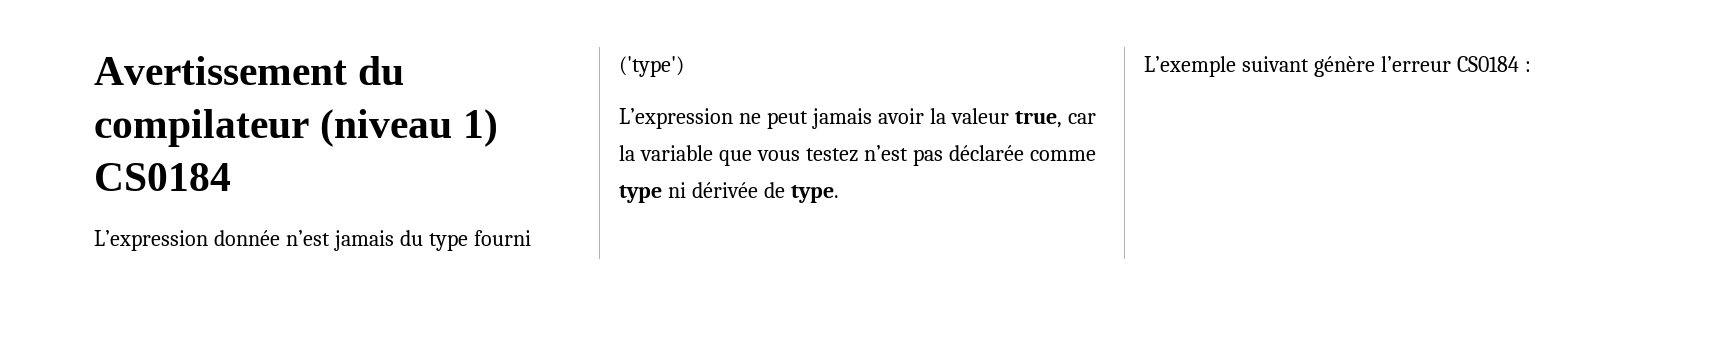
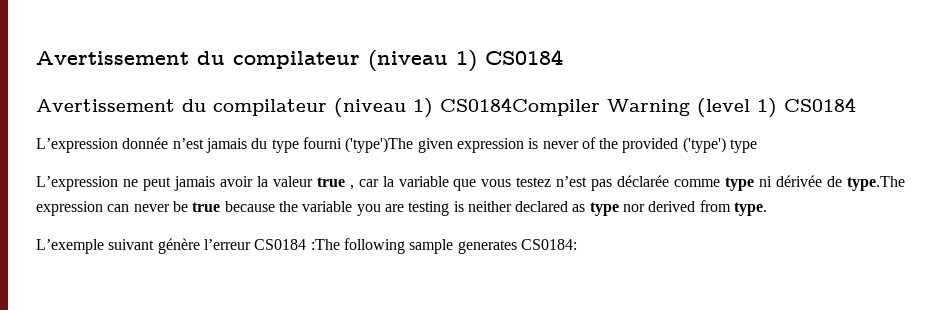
(231, 177) none -> [36,97,856,118] // Avertissement du compilateur (niveau 1) CS0184Compiler Warning (level 1) CS0184
(531, 238) none -> [345,137,679,153] ('type')The given expression is never of the provided
(684, 66) none -> [730,139,758,153] type
[1014,111,1062,128] true, -> [316,177,354,190] true ,
(785, 190) none -> [846,176,905,191] [36,200,731,216] type.The expression can never be true because the variable you are testing is neither declared as type nor derived from
[1524,61,1531,72] : -> [310,238,577,254] :The following sample generates CS0184:

